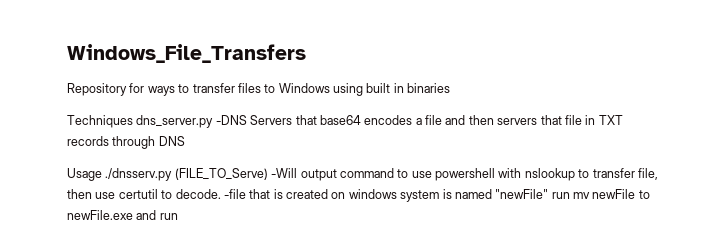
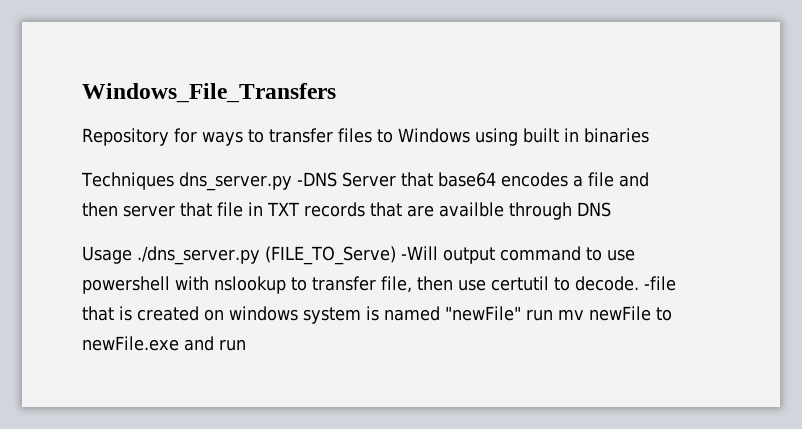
[250,115,293,125] Servers -> [341,172,396,187] Server
[497,118,538,125] servers -> [123,205,175,217] server
(109, 141) none -> [370,202,504,217] that are availble
[105,168,173,181] ./dnsserv.py -> [137,246,260,265] ./dns_server.py

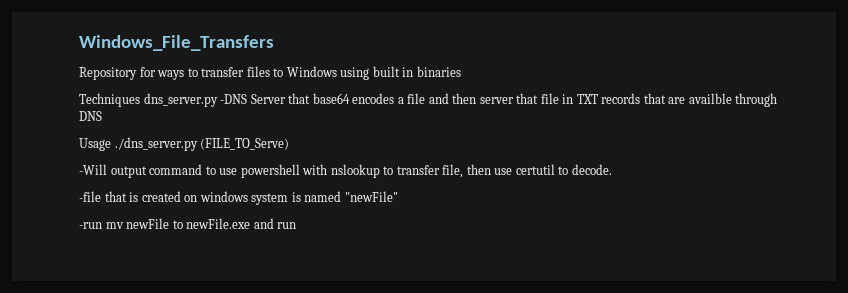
(396, 255) none -> (290, 144) //
(639, 283) none -> (612, 169) //
[525,309,553,321] run -> [79,222,102,229] // -run

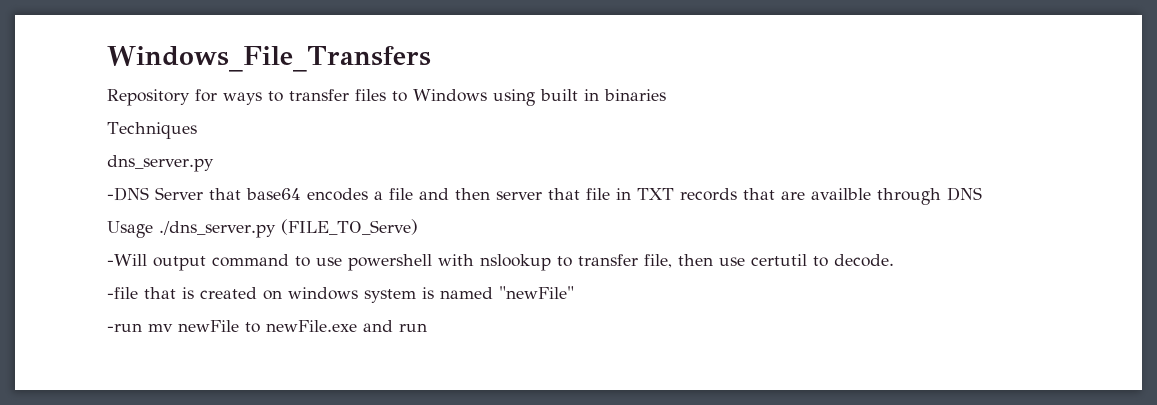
(140, 100) none -> (197, 130) //
(218, 100) none -> (214, 163) //

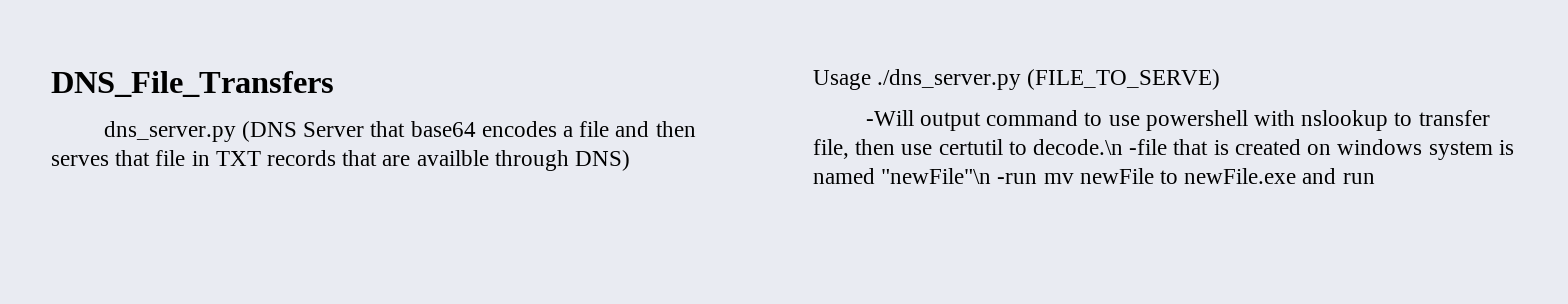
[107,46,431,72] [107,89,666,106] [107,122,197,139] Windows_File_Transfers // Repository for ways to transfer files to Windows using built in binaries // Techniques -> [51,71,334,97] DNS_File_Transfers
[107,187,149,201] // -DNS -> [241,121,297,142] (DNS
[496,191,542,200] server -> [51,155,109,166] serves
[947,187,982,201] DNS -> [575,150,631,171] DNS)
[280,219,418,235] (FILE_TO_Serve) -> [1027,69,1221,90] (FILE_TO_SERVE)
[834,254,894,267] decode. // -> [1033,139,1124,155] decode.\n
[499,286,574,299] "newFile" // -> [881,168,992,184] "newFile"\n

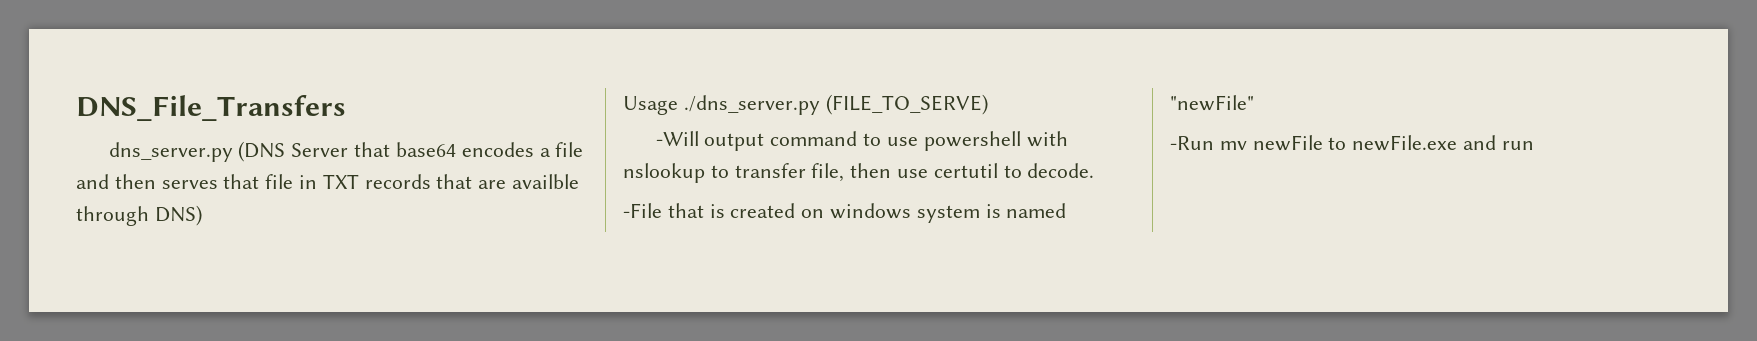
[1033,139,1168,155] decode.\n -file -> [1027,163,1095,178] [623,203,662,218] decode. // -File
[881,168,1038,184] "newFile"\n -run -> [1170,95,1254,111] [1170,136,1214,150] "newFile" // -Run

